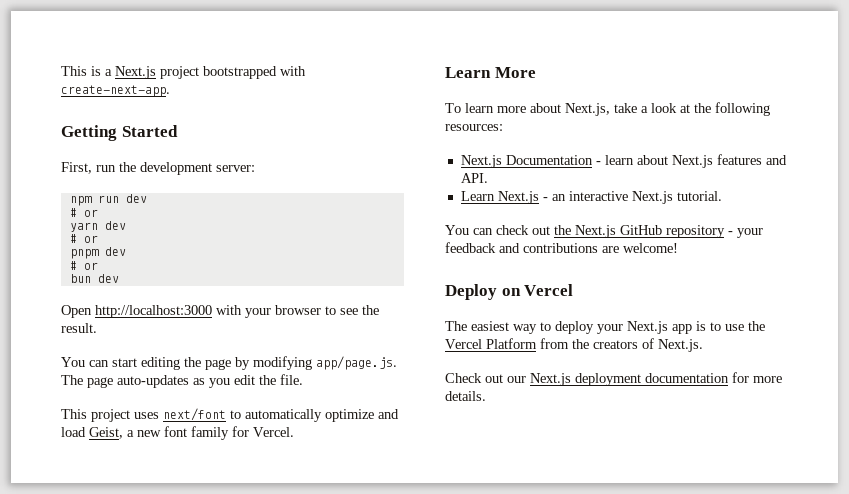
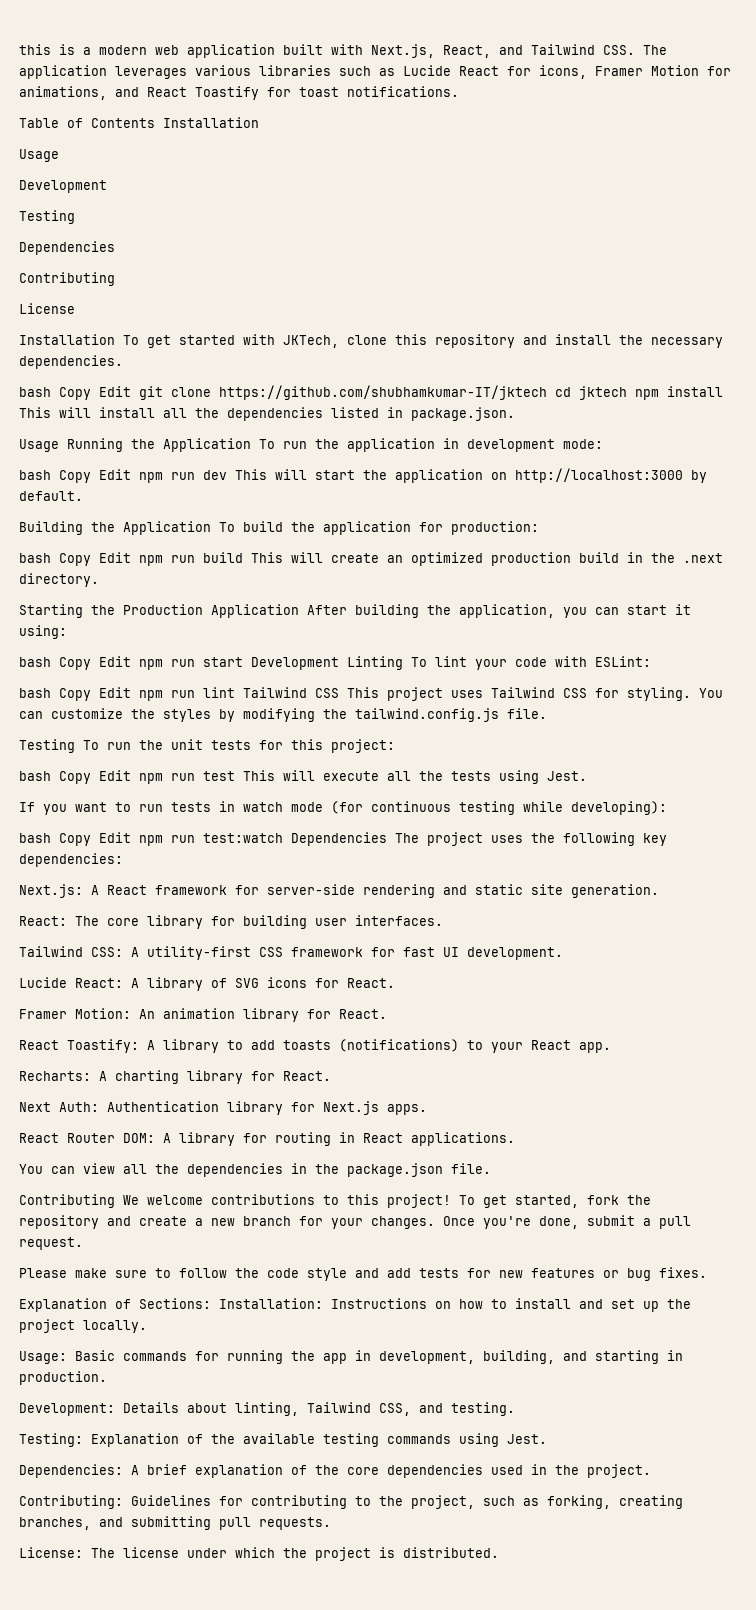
[61,66,87,76] This -> [19,44,51,55] this
[115,66,306,79] [61,85,170,97] [61,125,178,141] [61,162,255,175] [69,194,147,206] [69,208,98,217] [69,221,126,232] [69,234,98,243] [69,247,126,259] [69,261,98,270] [69,274,119,283] [61,305,379,318] [61,323,97,333] [61,356,397,370] [61,374,303,388] [61,408,399,422] [61,426,294,440] [445,67,536,78] [445,102,770,116] [445,124,503,131] [460,154,787,168] [460,173,488,183] [460,191,722,204] [445,225,763,238] [445,242,678,253] [445,284,574,300] [445,321,765,334] [445,338,703,352] [445,372,782,386] [445,391,486,401] Next.js project bootstrapped with create-next-app. // Getting Started // First, run the development server: // npm run dev // # or // yarn dev // # or // pnpm dev // # or // bun dev // Open http://localhost:3000 with your browser to see the result. // You can start editing the page by modifying app/page.js. The page auto-updates as you edit the file. // This project uses next/font to automatically optimize and load Geist, a new font family for Vercel. // Learn More // To learn more about Next.js, take a look at the following resources: // Next.js Documentation - learn about Next.js features and API. // Learn Next.js - an interactive Next.js tutorial. // You can check out the Next.js GitHub repository - your feedback and contributions are welcome! // Deploy on Vercel // The easiest way to deploy your Next.js app is to use the Vercel Platform from the creators of Next.js. // Check out our Next.js deployment documentation for more details. -> [99,44,667,58] [19,65,731,79] [19,86,459,100] [19,117,259,128] [19,149,59,162] [19,180,107,193] [19,210,75,224] [19,241,115,255] [19,272,115,286] [19,303,75,314] [19,334,723,348] [19,355,123,369] [19,385,723,400] [19,407,515,421] [19,438,603,452] [19,468,707,483] [19,491,83,501] [19,521,539,535] [19,552,723,566] [19,573,99,587] [19,604,691,618] [19,625,67,639] [19,656,651,670] [19,687,723,701] [19,708,547,722] [19,739,395,753] [19,770,587,784] [19,801,667,815] [19,832,667,846] [19,853,123,867] [19,884,659,898] [19,915,443,929] [19,946,563,960] [19,977,395,991] [19,1008,387,1022] [19,1039,611,1053] [19,1070,331,1084] [19,1101,427,1115] [19,1132,515,1146] [19,1163,491,1177] [19,1194,651,1208] [19,1215,691,1229] [19,1237,83,1250] [19,1267,707,1281] [19,1298,691,1312] [19,1319,147,1333] [19,1350,683,1364] [19,1371,107,1385] [19,1402,515,1416] [19,1433,547,1447] [19,1464,651,1478] [19,1495,683,1509] [19,1516,331,1530] [19,1547,499,1561] modern web application built with Next.js, React, and Tailwind CSS. The application leverages various libraries such as Lucide React for icons, Framer Motion for animations, and React Toastify for toast notifications. // Table of Contents Installation // Usage // Development // Testing // Dependencies // Contributing // License // Installation To get started with JKTech, clone this repository and install the necessary dependencies. // bash Copy Edit git clone https://github.com/shubhamkumar-IT/jktech cd jktech npm install This will install all the dependencies listed in package.json. // Usage Running the Application To run the application in development mode: // bash Copy Edit npm run dev This will start the application on http://localhost:3000 by default. // Building the Application To build the application for production: // bash Copy Edit npm run build This will create an optimized production build in the .next directory. // Starting the Production Application After building the application, you can start it using: // bash Copy Edit npm run start Development Linting To lint your code with ESLint: // bash Copy Edit npm run lint Tailwind CSS This project uses Tailwind CSS for styling. You can customize the styles by modifying the tailwind.config.js file. // Testing To run the unit tests for this project: // bash Copy Edit npm run test This will execute all the tests using Jest. // If you want to run tests in watch mode (for continuous testing while developing): // bash Copy Edit npm run test:watch Dependencies The project uses the following key dependencies: // Next.js: A React framework for server-side rendering and static site generation. // React: The core library for building user interfaces. // Tailwind CSS: A utility-first CSS framework for fast UI development. // Lucide React: A library of SVG icons for React. // Framer Motion: An animation library for React. // React Toastify: A library to add toasts (notifications) to your React app. // Recharts: A charting library for React. // Next Auth: Authentication library for Next.js apps. // React Router DOM: A library for routing in React applications. // You can view all the dependencies in the package.json file. // Contributing We welcome contributions to this project! To get started, fork the repository and create a new branch for your changes. Once you're done, submit a pull request. // Please make sure to follow the code style and add tests for new features or bug fixes. // Explanation of Sections: Installation: Instructions on how to install and set up the project locally. // Usage: Basic commands for running the app in development, building, and starting in production. // Development: Details about linting, Tailwind CSS, and testing. // Testing: Explanation of the available testing commands using Jest. // Dependencies: A brief explanation of the core dependencies used in the project. // Contributing: Guidelines for contributing to the project, such as forking, creating branches, and submitting pull requests. // License: The license under which the project is distributed.

